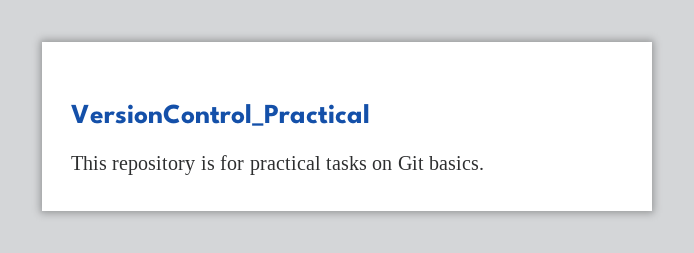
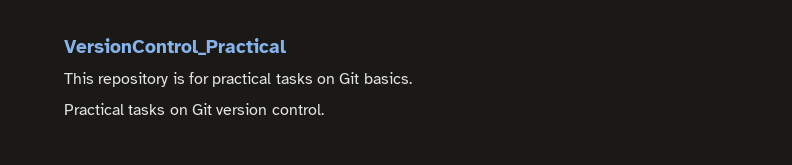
(485, 163) none -> [64,103,324,115] // Practical tasks on Git version control.

